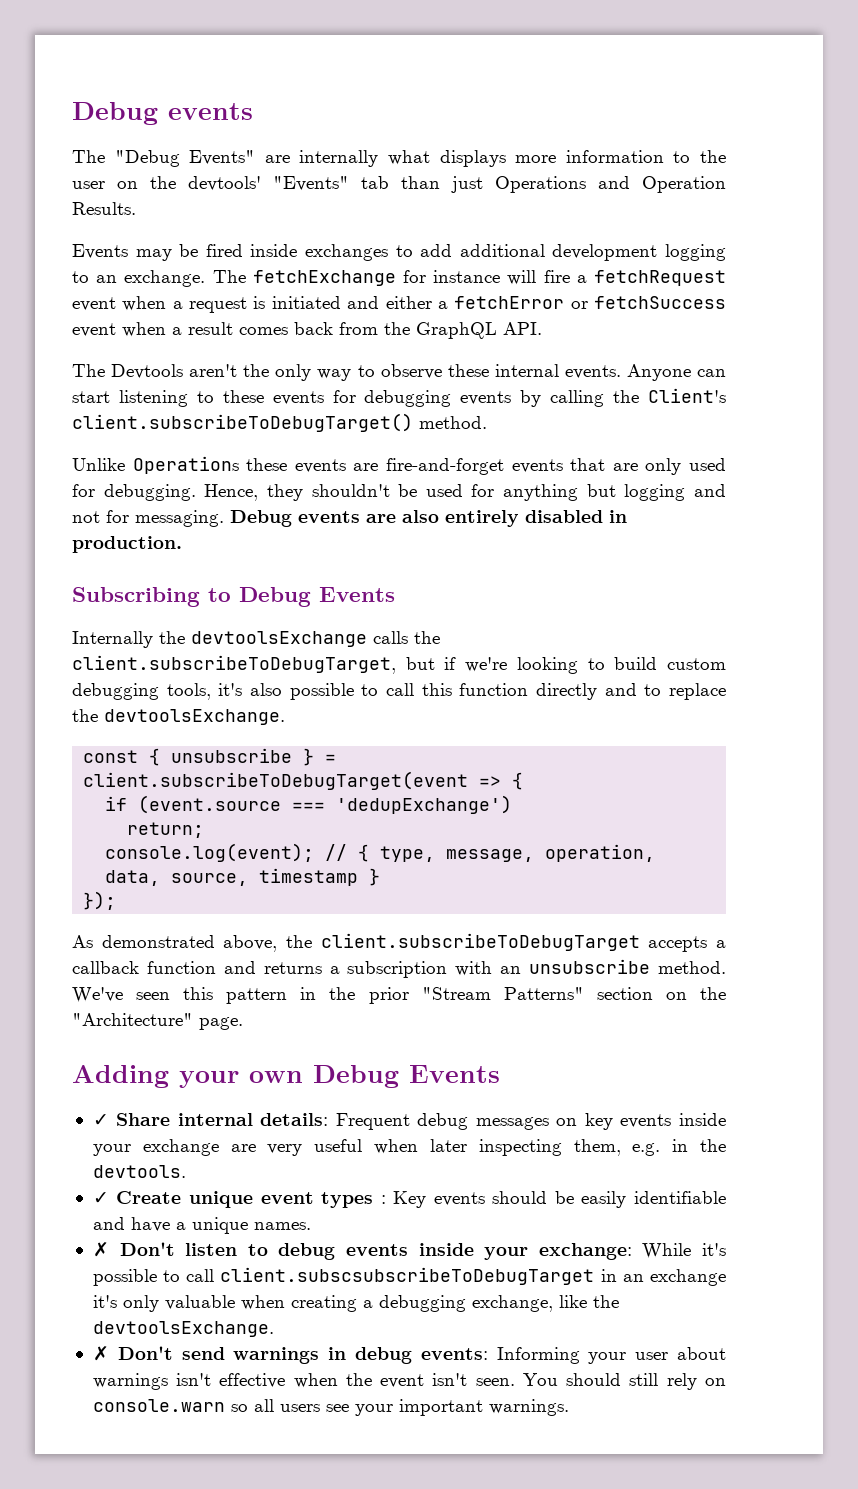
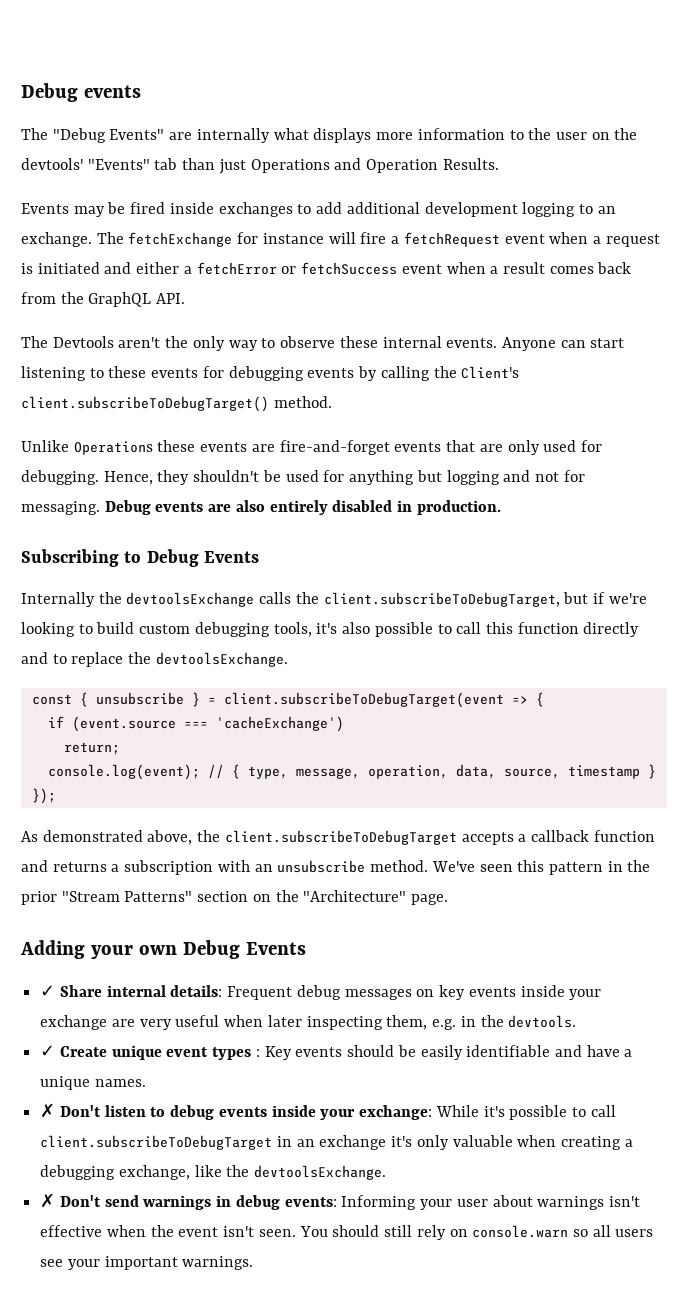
[336,795,513,814] 'dedupExchange') -> [215,716,344,732] 'cacheExchange')
[220,1267,595,1285] client.subscsubscribeToDebugTarget -> [40,1135,273,1150] client.subscribeToDebugTarget

